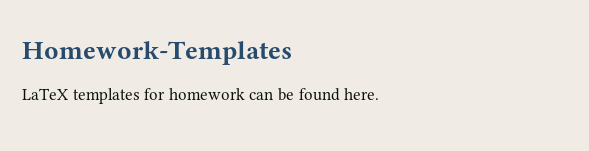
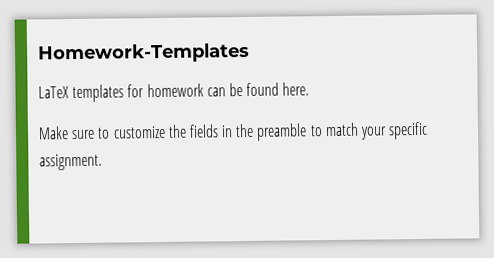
(380, 94) none -> [38,121,429,141] [39,153,102,171] // Make sure to customize the fields in the preamble to match your specific assignment.

